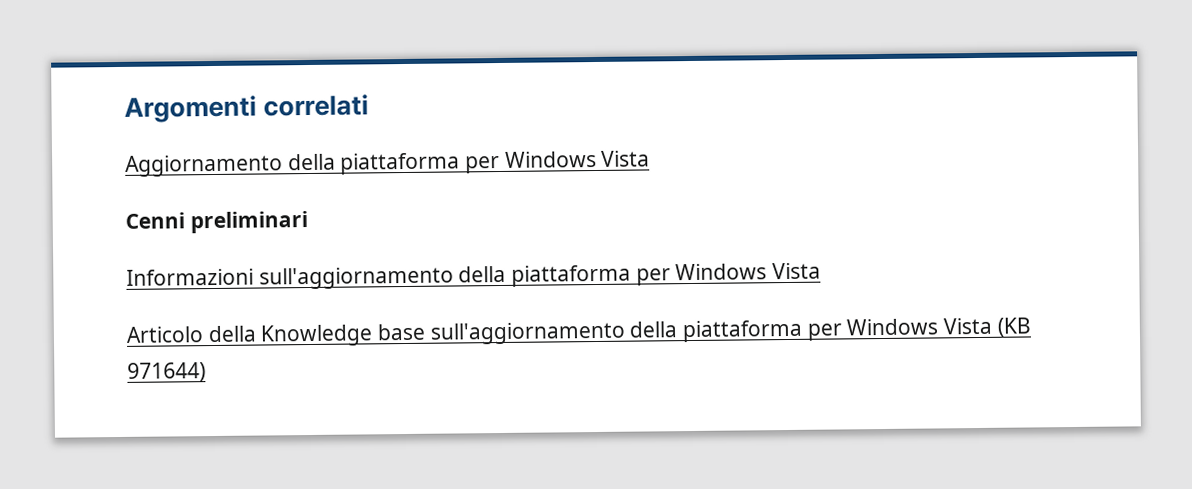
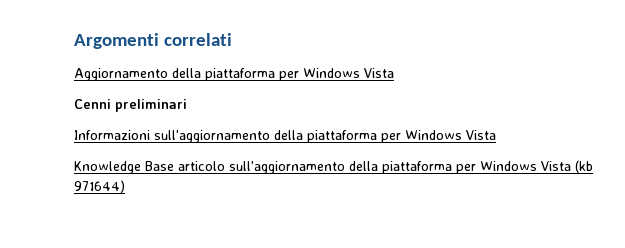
[126,317,1031,347] Articolo della Knowledge base sull'aggiornamento della piattaforma per Windows Vista (KB -> [74,160,593,174] Knowledge Base articolo sull'aggiornamento della piattaforma per Windows Vista (kb

